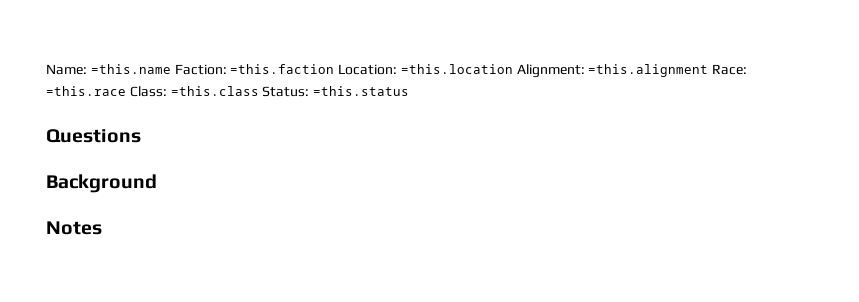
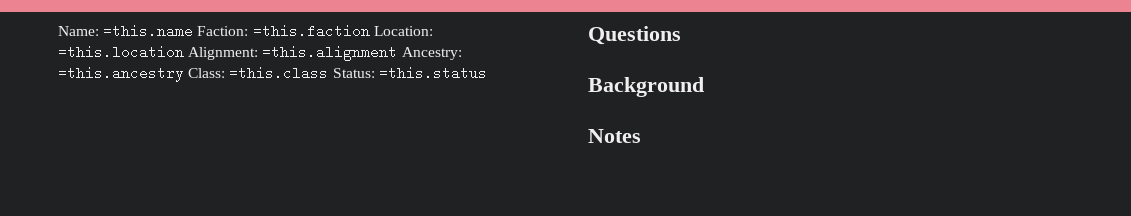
[712,64,748,75] [46,86,126,96] Race: =this.race -> [401,47,462,60] [58,66,184,82] Ancestry: =this.ancestry

